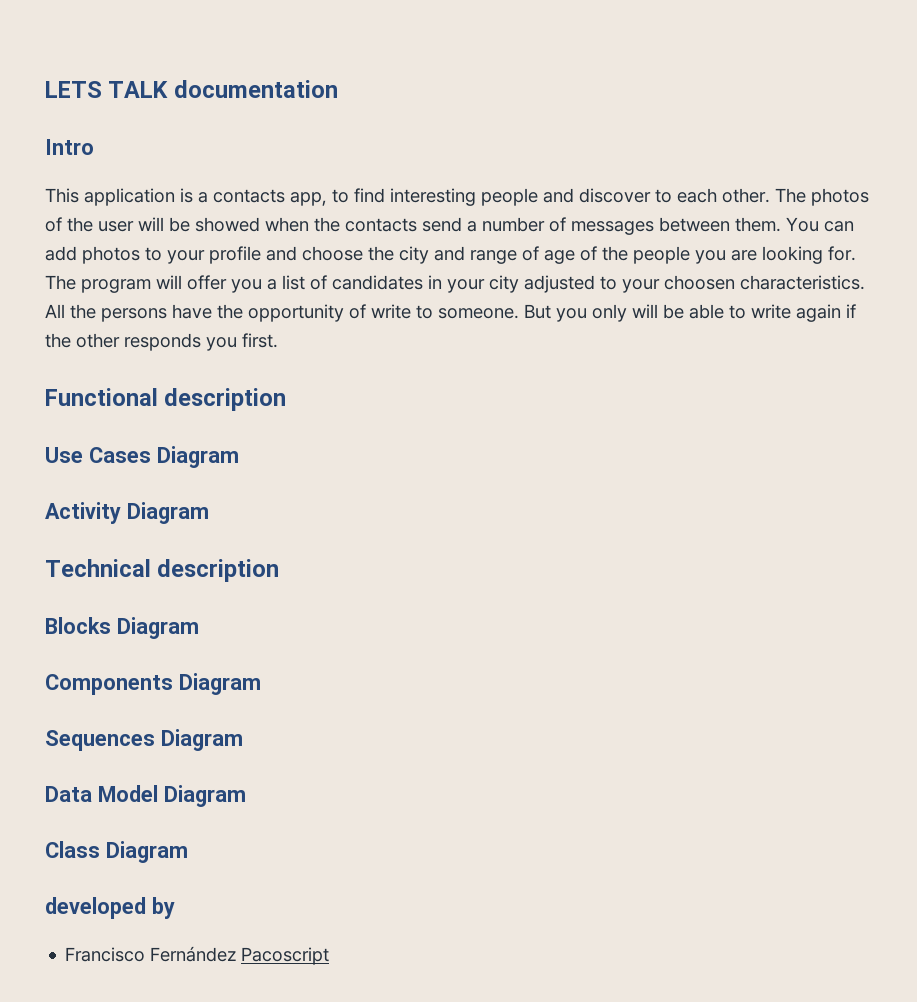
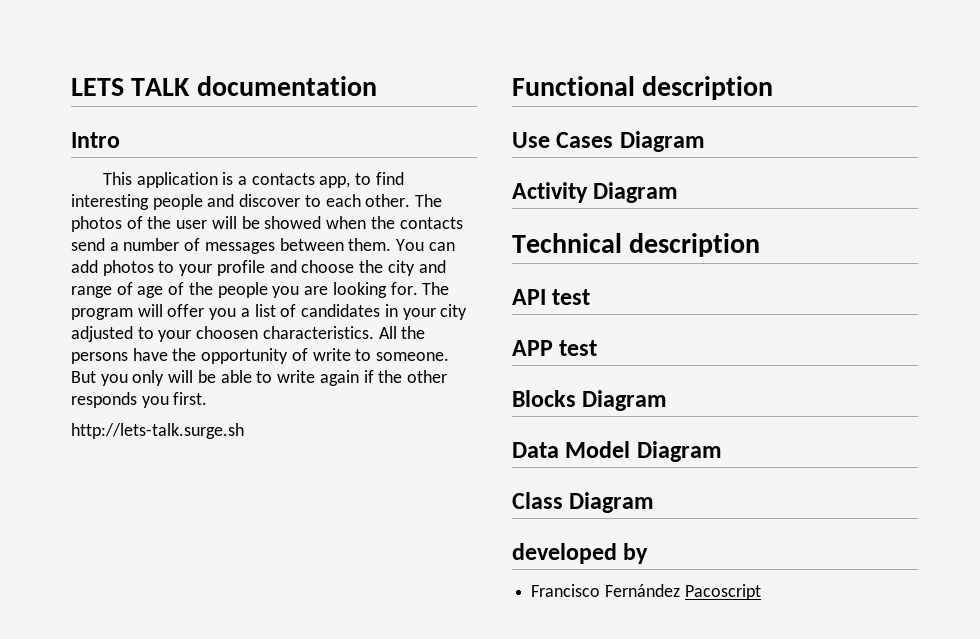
(278, 340) none -> [71,423,244,439] // http://lets-talk.surge.sh
[45,617,199,639] [45,673,261,695] [45,730,155,751] Blocks Diagram // Components Diagram // Sequences -> [512,289,591,305] [512,340,598,356] [512,390,576,407] API test // APP test // Blocks

